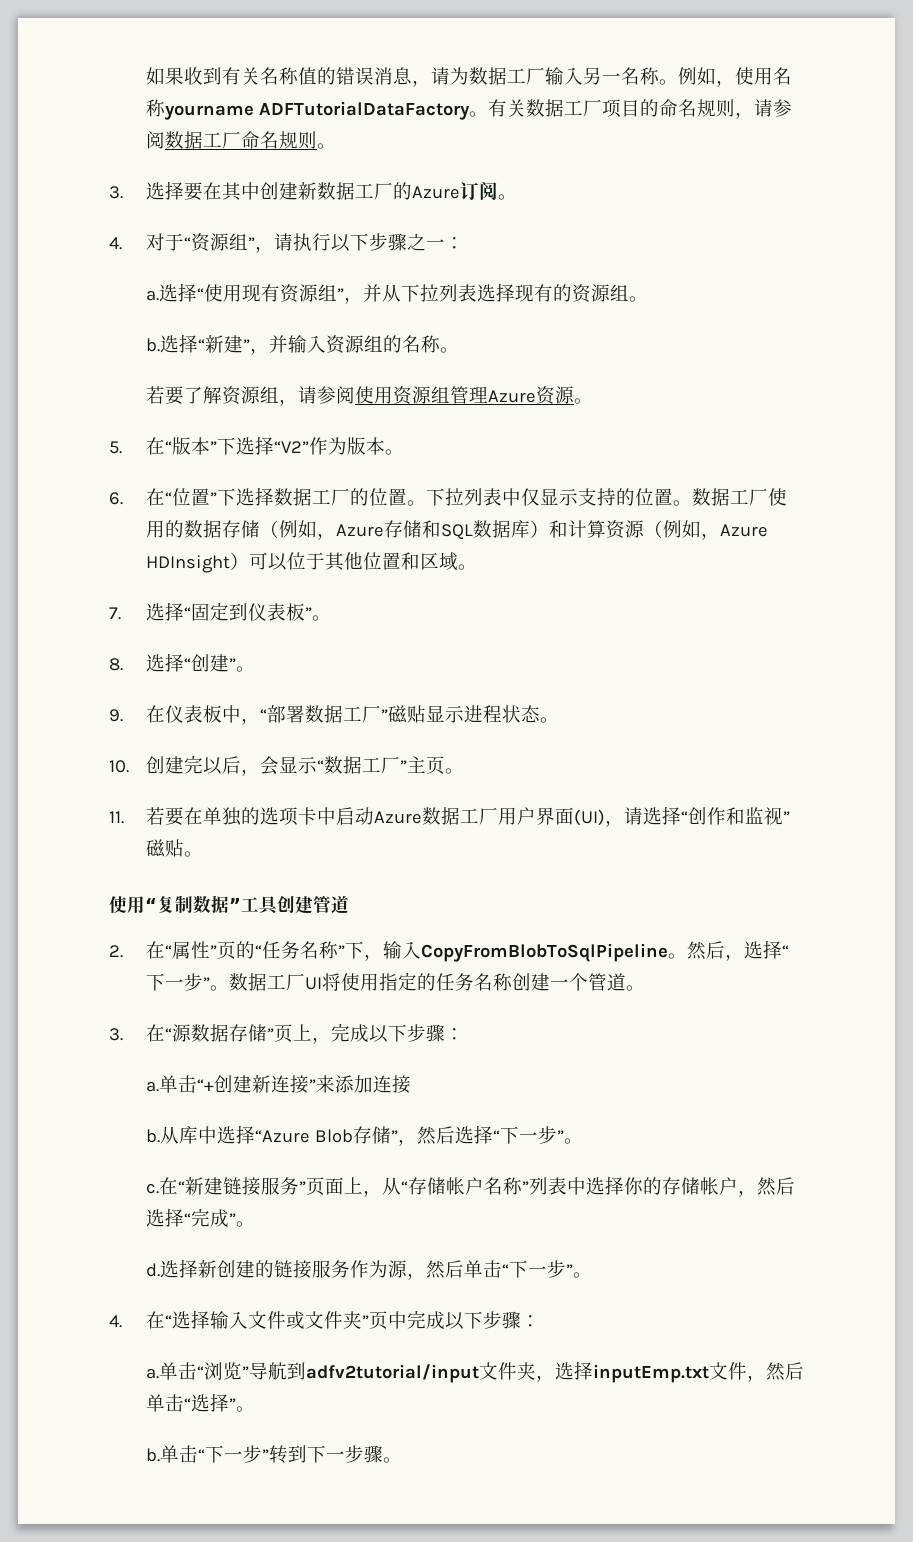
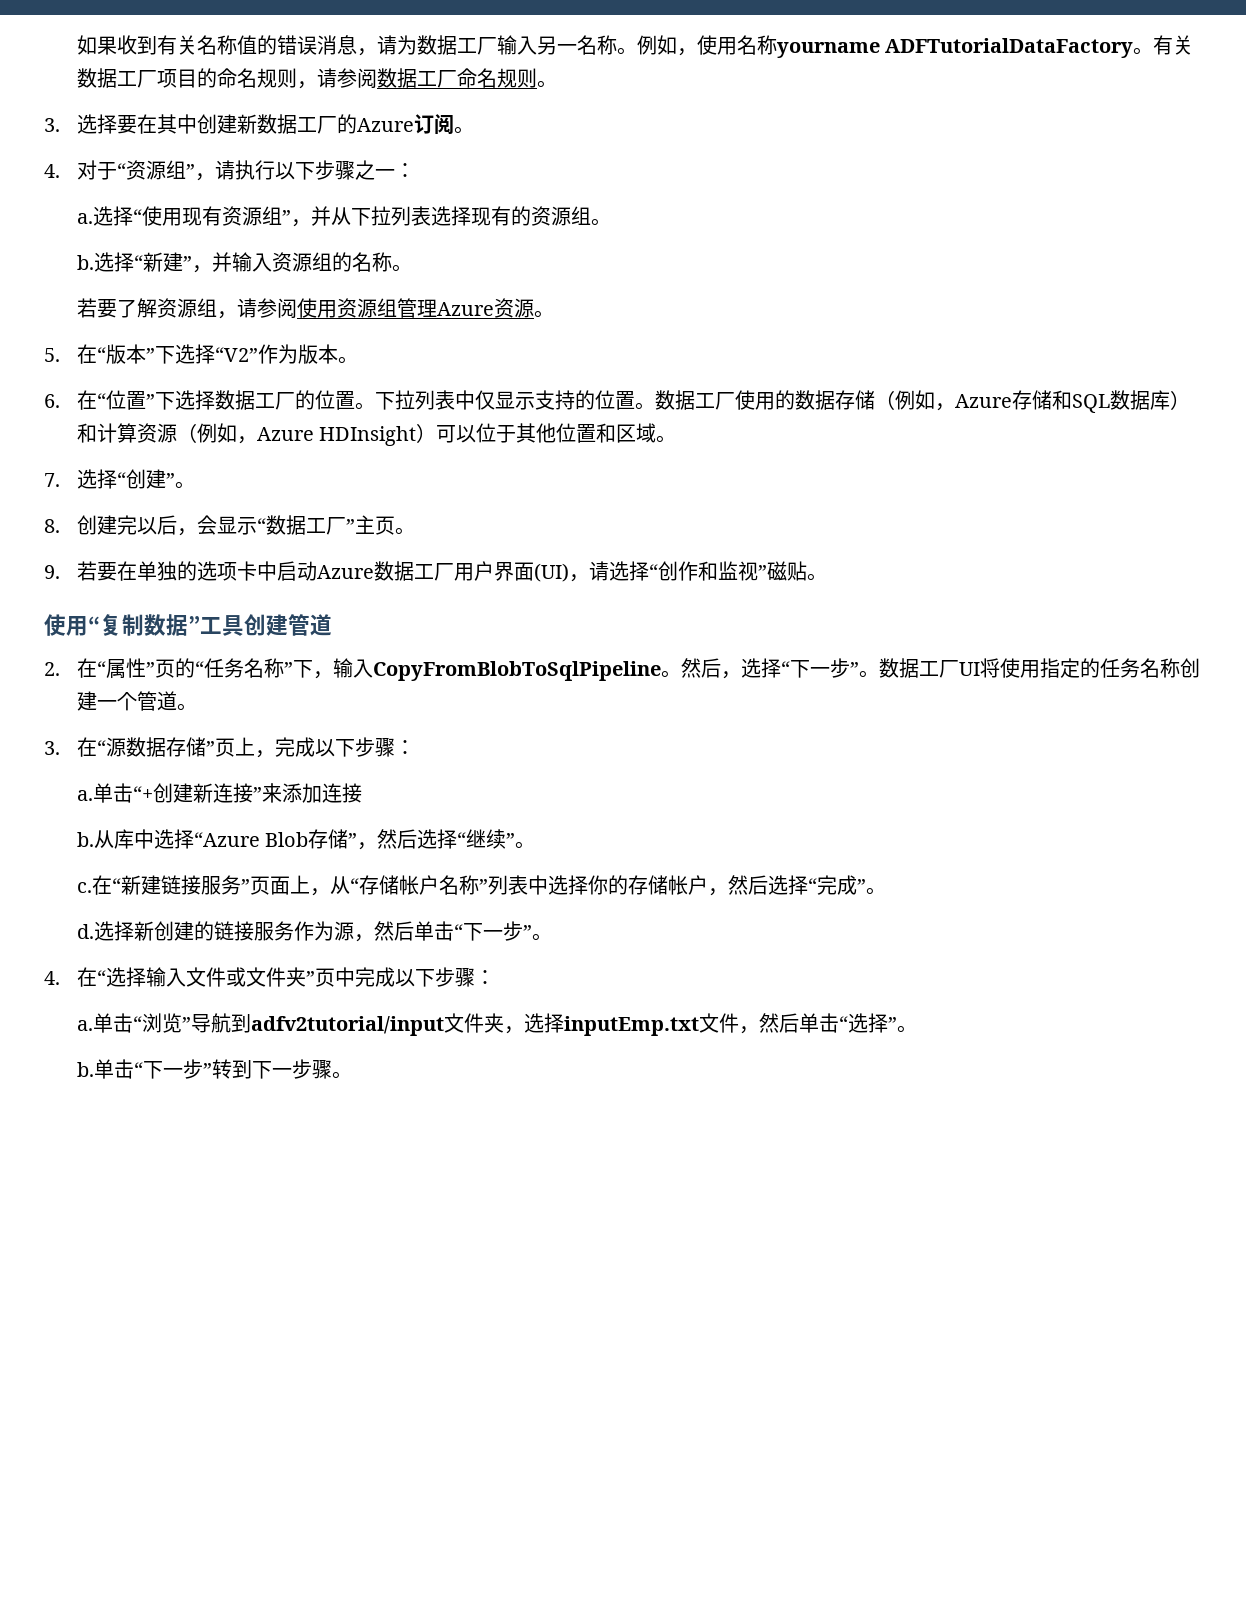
[190,602,331,621] [109,653,255,672] [109,705,559,725] [109,760,129,773] 固定到仪表板”。 // 8.选择“创建”。 // 9.在仪表板中，“部署数据工厂”磁贴显示进程状态。 // 10. -> [125,469,195,489] [44,519,60,533] 创建”。 // 8.
[109,811,124,824] 11. -> [44,565,60,579] 9.
[499,1126,557,1144] 下一步 -> [466,829,507,849] 继续

